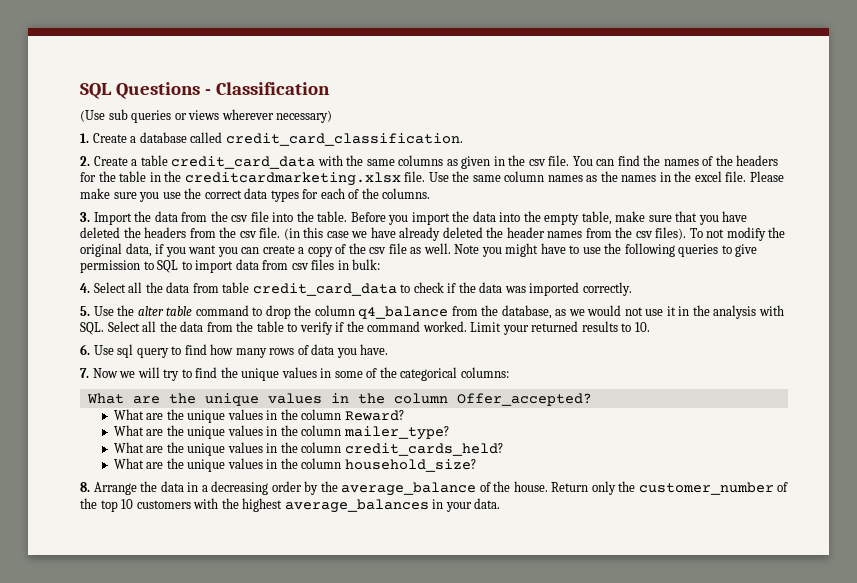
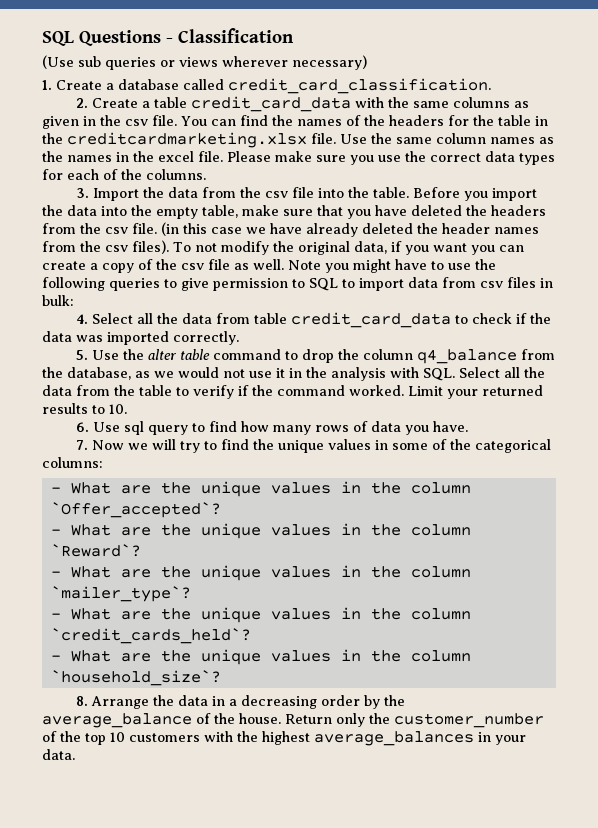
[86,393,592,406] [113,409,404,423] [113,425,449,440] [113,442,503,456] [113,458,476,472] What are the unique values in the column Offer_accepted? // What are the unique values in the column Reward? // What are the unique values in the column mailer_type? // What are the unique values in the column credit_cards_held? // What are the unique values in the column household_size? -> [50,481,471,497] [50,502,221,518] [50,523,471,539] [50,544,141,557] [50,565,471,581] [50,586,191,602] [50,607,471,623] [50,628,251,644] [50,649,471,665] [50,670,221,686] - What are the unique values in the column `Offer_accepted`? // - What are the unique values in the column `Reward`? // - What are the unique values in the column `mailer_type`? // - What are the unique values in the column `credit_cards_held`? // - What are the unique values in the column `household_size`?

